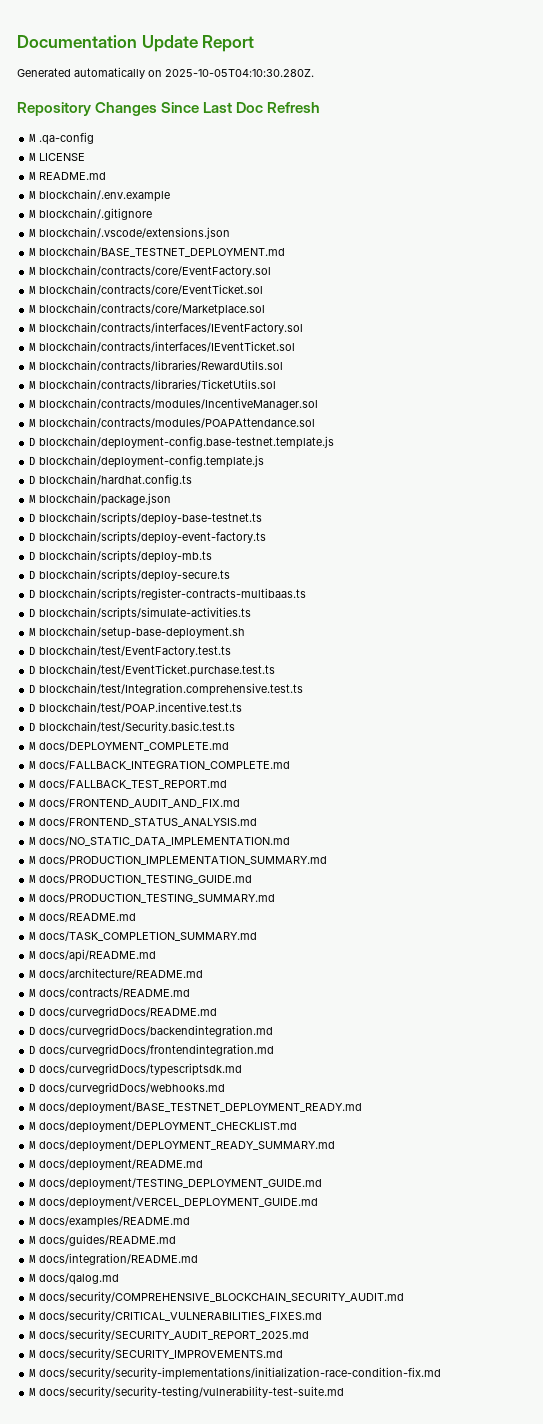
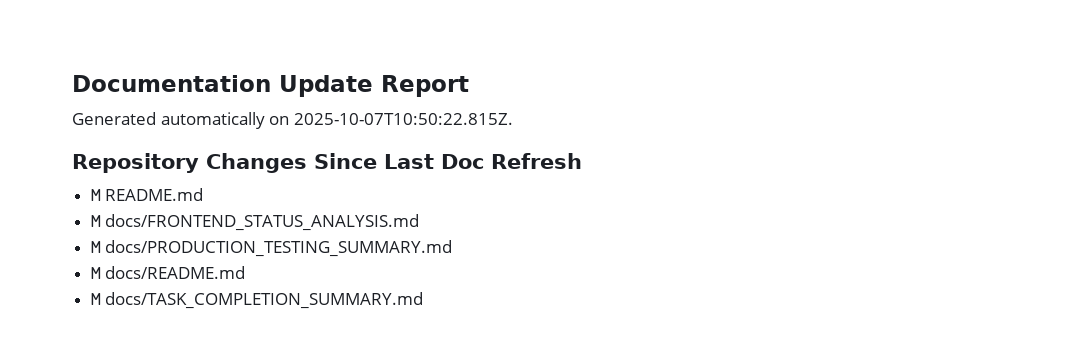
[165,69,314,77] 2025-10-05T04:10:30.280Z. -> [293,113,513,125] 2025-10-07T10:50:22.815Z.
[39,132,95,145] [29,152,86,161] [29,171,107,180] [29,189,171,202] [29,208,153,220] [29,227,231,239] [29,246,286,257] [29,265,272,277] [29,284,264,295] [29,303,266,316] [29,322,304,334] [29,341,296,352] [29,360,284,371] [29,379,277,390] [29,398,319,410] [29,417,316,428] [29,436,335,449] [29,455,265,468] [29,474,193,486] [29,493,172,506] [29,512,263,525] [29,531,267,544] [29,550,213,563] [29,569,231,582] [29,588,307,601] [29,607,252,620] [29,626,246,639] [29,645,232,657] [29,664,276,677] [29,683,304,696] [29,702,243,713] [29,721,236,733] [29,741,230,751] [29,760,291,770] [29,779,228,789] [29,798,241,808] [29,817,258,827] [29,836,291,846] [29,855,328,865] [29,874,253,884] .qa-config // M LICENSE // M README.md // M blockchain/.env.example // M blockchain/.gitignore // M blockchain/.vscode/extensions.json // M blockchain/BASE_TESTNET_DEPLOYMENT.md // M blockchain/contracts/core/EventFactory.sol // M blockchain/contracts/core/EventTicket.sol // M blockchain/contracts/core/Marketplace.sol // M blockchain/contracts/interfaces/IEventFactory.sol // M blockchain/contracts/interfaces/IEventTicket.sol // M blockchain/contracts/libraries/RewardUtils.sol // M blockchain/contracts/libraries/TicketUtils.sol // M blockchain/contracts/modules/IncentiveManager.sol // M blockchain/contracts/modules/POAPAttendance.sol // D blockchain/deployment-config.base-testnet.template.js // D blockchain/deployment-config.template.js // D blockchain/hardhat.config.ts // M blockchain/package.json // D blockchain/scripts/deploy-base-testnet.ts // D blockchain/scripts/deploy-event-factory.ts // D blockchain/scripts/deploy-mb.ts // D blockchain/scripts/deploy-secure.ts // D blockchain/scripts/register-contracts-multibaas.ts // D blockchain/scripts/simulate-activities.ts // M blockchain/setup-base-deployment.sh // D blockchain/test/EventFactory.test.ts // D blockchain/test/EventTicket.purchase.test.ts // D blockchain/test/Integration.comprehensive.test.ts // D blockchain/test/POAP.incentive.test.ts // D blockchain/test/Security.basic.test.ts // M docs/DEPLOYMENT_COMPLETE.md // M docs/FALLBACK_INTEGRATION_COMPLETE.md // M docs/FALLBACK_TEST_REPORT.md // M docs/FRONTEND_AUDIT_AND_FIX.md // M docs/FRONTEND_STATUS_ANALYSIS.md // M docs/NO_STATIC_DATA_IMPLEMENTATION.md // M docs/PRODUCTION_IMPLEMENTATION_SUMMARY.md // M docs/PRODUCTION_TESTING_GUIDE.md -> [105,188,204,201] [90,214,420,231] README.md // M docs/FRONTEND_STATUS_ANALYSIS.md
[29,949,157,962] [29,968,204,979] [29,988,191,998] [29,1006,218,1018] [29,1025,274,1037] [29,1044,275,1056] [29,1063,243,1076] [29,1082,226,1094] [29,1102,363,1114] [29,1121,298,1133] [29,1140,336,1152] [29,1159,204,1171] [29,1178,323,1190] [29,1197,319,1209] [29,1216,191,1228] [29,1234,177,1246] [29,1253,199,1265] [29,1273,120,1285] [29,1291,405,1303] [29,1310,323,1322] [29,1329,310,1341] [29,1348,284,1360] [29,1367,442,1380] [29,1386,345,1398] // M docs/api/README.md // M docs/architecture/README.md // M docs/contracts/README.md // D docs/curvegridDocs/README.md // D docs/curvegridDocs/backendintegration.md // D docs/curvegridDocs/frontendintegration.md // D docs/curvegridDocs/typescriptsdk.md // D docs/curvegridDocs/webhooks.md // M docs/deployment/BASE_TESTNET_DEPLOYMENT_READY.md // M docs/deployment/DEPLOYMENT_CHECKLIST.md // M docs/deployment/DEPLOYMENT_READY_SUMMARY.md // M docs/deployment/README.md // M docs/deployment/TESTING_DEPLOYMENT_GUIDE.md // M docs/deployment/VERCEL_DEPLOYMENT_GUIDE.md // M docs/examples/README.md // M docs/guides/README.md // M docs/integration/README.md // M docs/qalog.md // M docs/security/COMPREHENSIVE_BLOCKCHAIN_SECURITY_AUDIT.md // M docs/security/CRITICAL_VULNERABILITIES_FIXES.md // M docs/security/SECURITY_AUDIT_REPORT_2025.md // M docs/security/SECURITY_IMPROVEMENTS.md // M docs/security/security-implementations/initialization-race-condition-fix.md // M docs/security/security-testing/vulnerability-test-suite.md -> (424, 300) none

